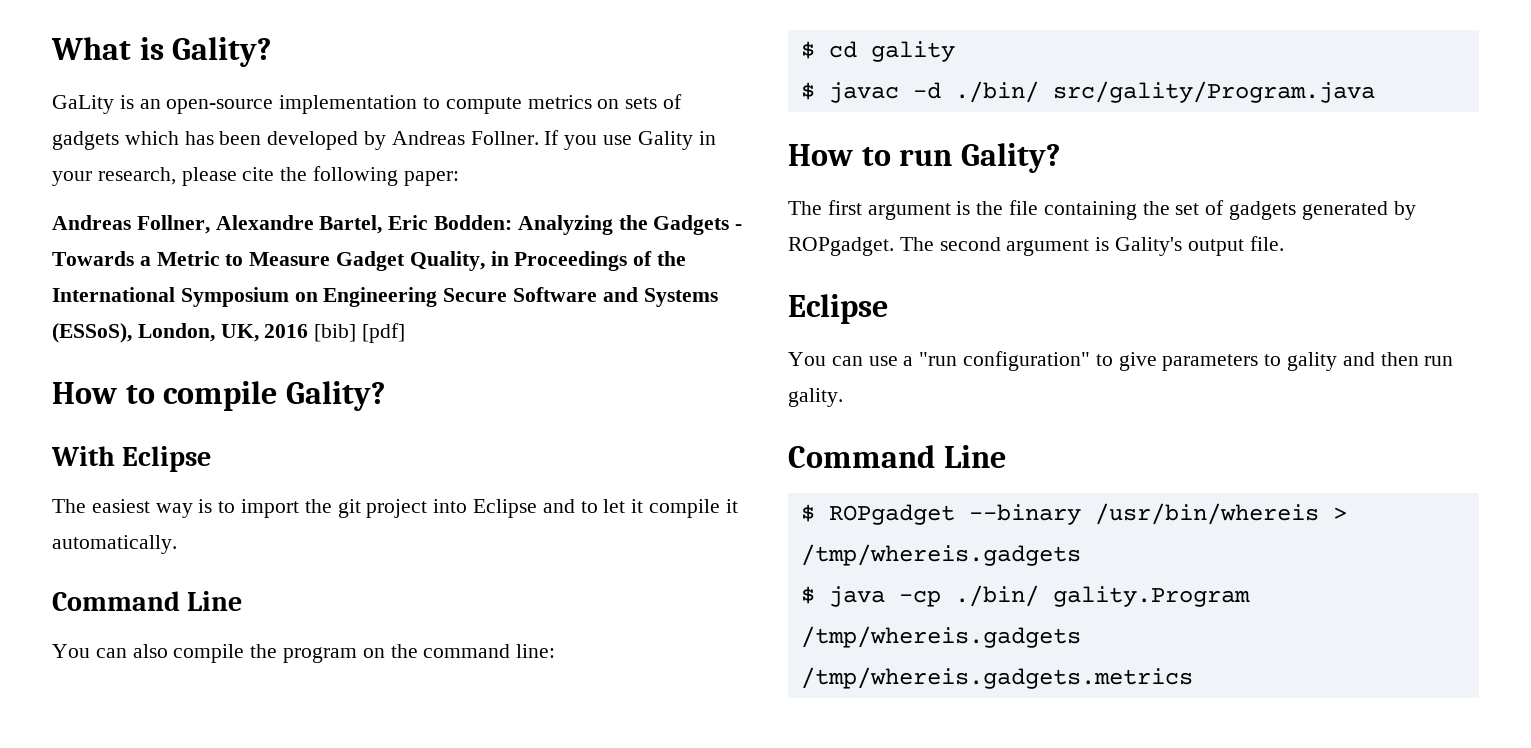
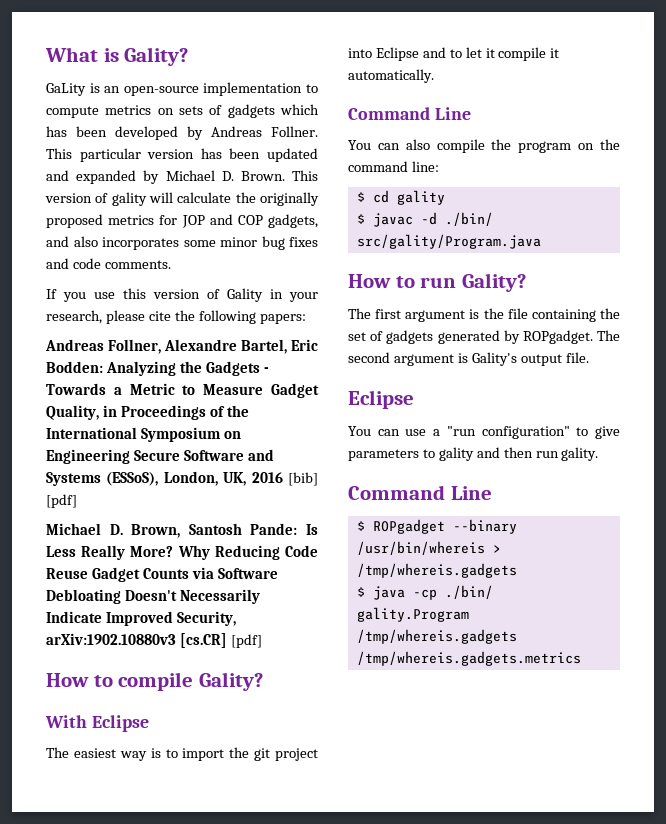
[544,130,633,150] If you use -> [46,148,318,162] [46,170,318,184] [45,192,319,206] [46,214,318,228] [46,236,318,250] [46,258,171,269] [46,288,220,302] This particular version has been updated and expanded by Michael D. Brown. This version of gality will calculate the originally proposed metrics for JOP and COP gadgets, and also incorporates some minor bug fixes and code comments. // If you use this version of
[403,171,459,186] paper: -> [259,314,306,324] papers:
(406, 333) none -> [46,523,318,538] [46,545,318,560] [46,567,278,582] [46,589,260,604] [46,611,236,626] [46,633,262,648] // Michael D. Brown, Santosh Pande: Is Less Really More? Why Reducing Code Reuse Gadget Counts via Software Debloating Doesn't Necessarily Indicate Improved Security, arXiv:1902.10880v3 [cs.CR] [pdf]

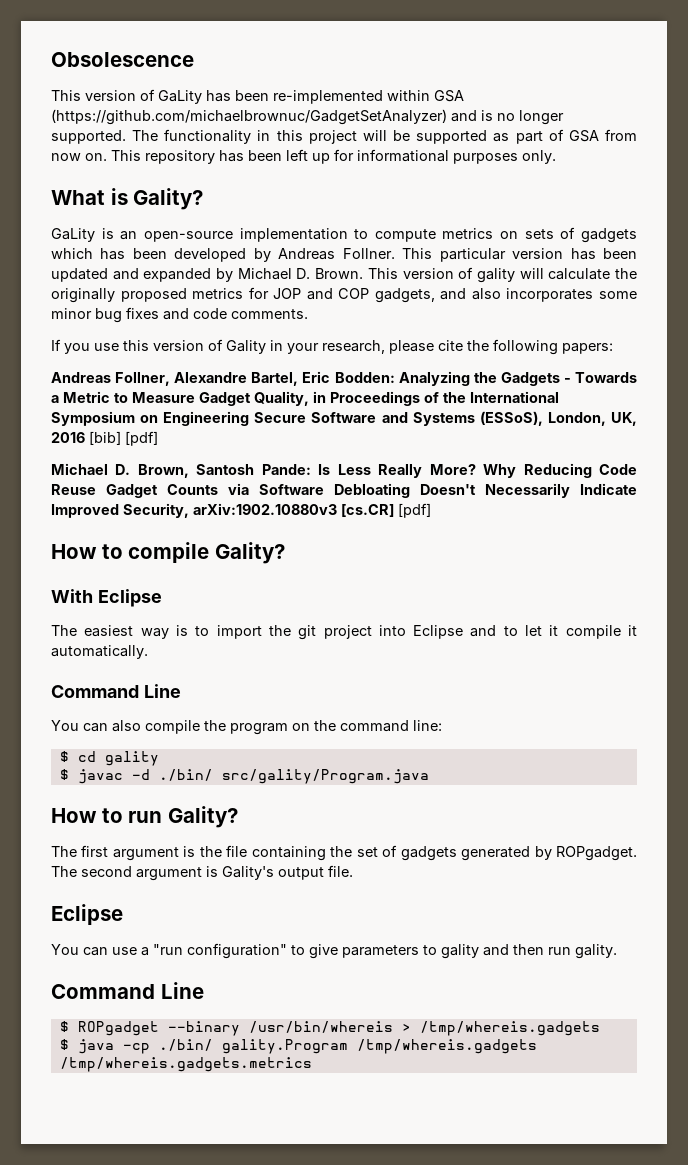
(45, 54) none -> [51,52,194,67] [51,89,464,104] [51,109,564,125] [51,129,637,144] [51,149,556,164] Obsolescence // This version of GaLity has been re-implemented within GSA (https://github.com/michaelbrownuc/GadgetSetAnalyzer) and is no longer supported. The functionality in this project will be supported as part of GSA from now on. This repository has been left up for informational purposes only. //

